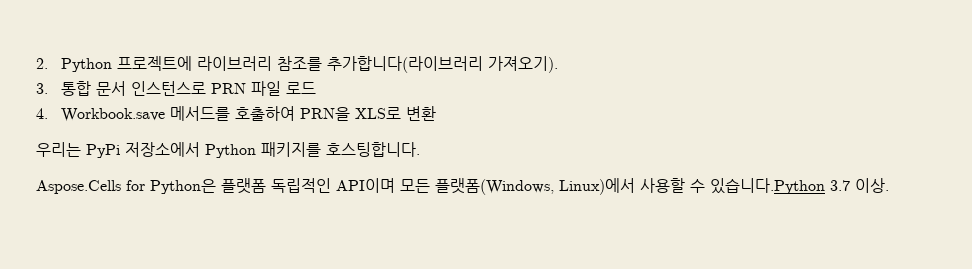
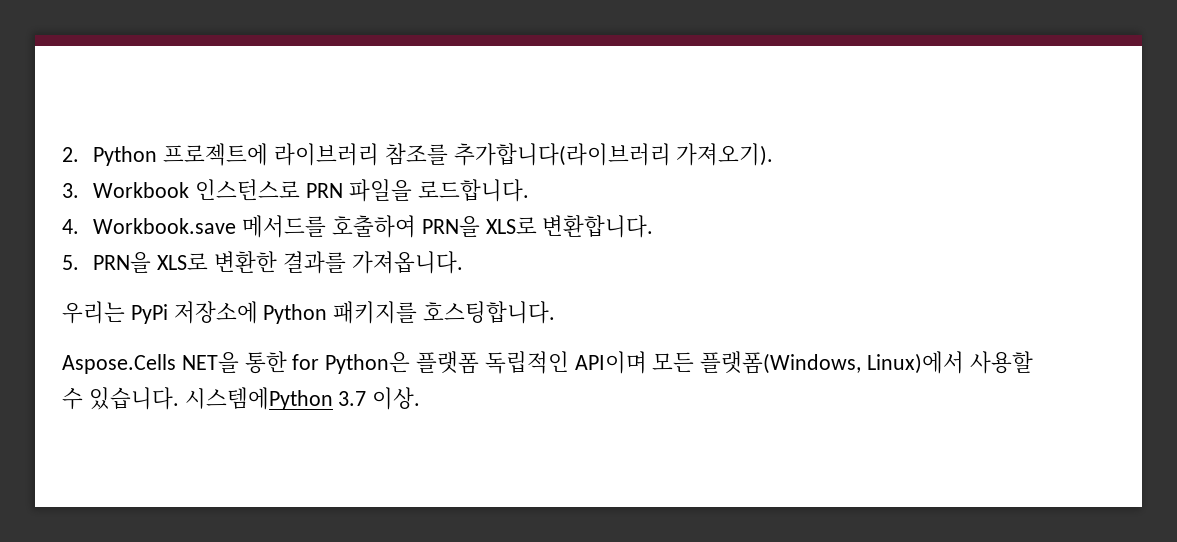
[60,81,316,96] 통합 문서 인스턴스로 PRN 파일 로드 -> [93,179,529,202] Workbook 인스턴스로 PRN 파일을 로드합니다.
[405,106,436,121] 변환 -> [542,215,654,238] [62,251,463,274] 변환합니다. // 5. PRN을 XLS로 변환한 결과를 가져옵니다.
[125,142,200,157] 저장소에서 -> [173,301,258,324] 저장소에
(121, 187) none -> [181,351,287,374] NET을 통한
[710,178,825,194] 있습니다.Python -> [88,387,333,410] 있습니다. 시스템에Python

